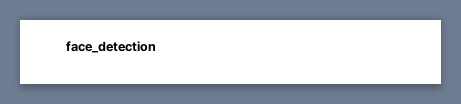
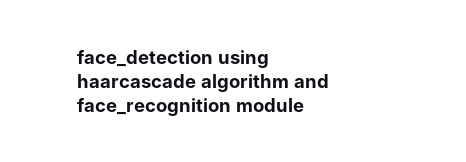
(156, 47) none -> [217,50,269,68] [77,74,329,92] [77,98,304,116] using haarcascade algorithm and face_recognition module

